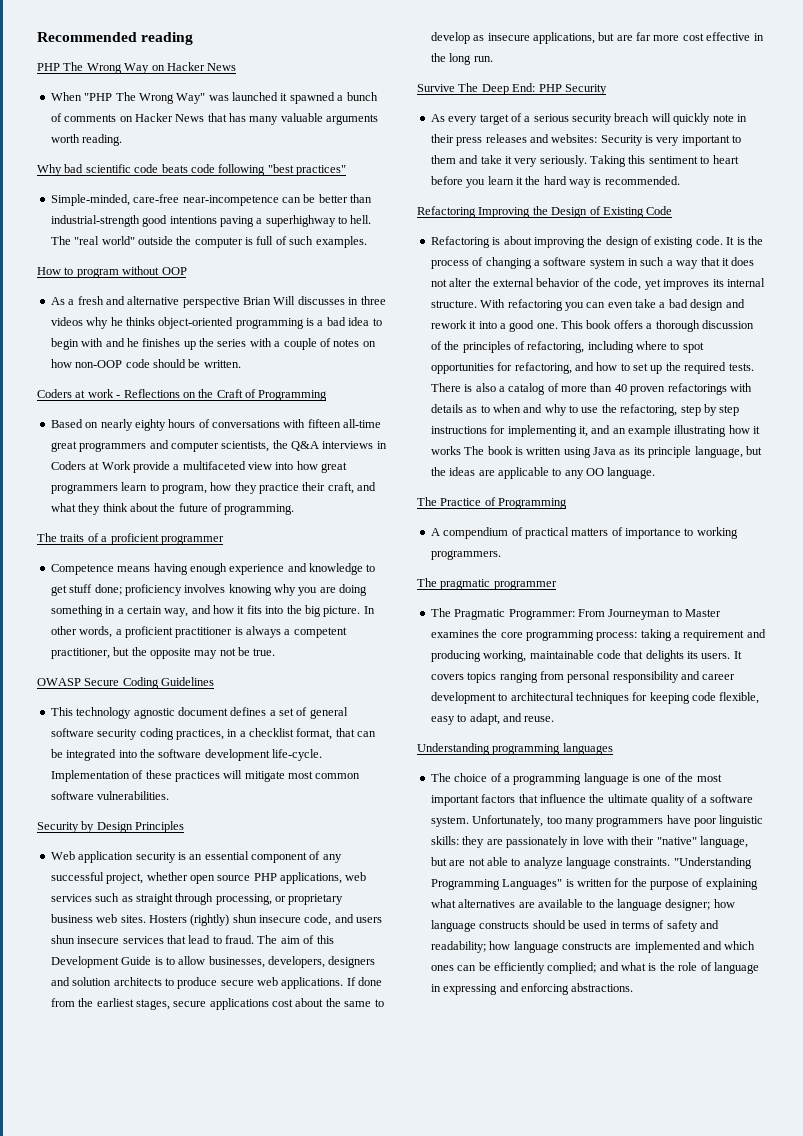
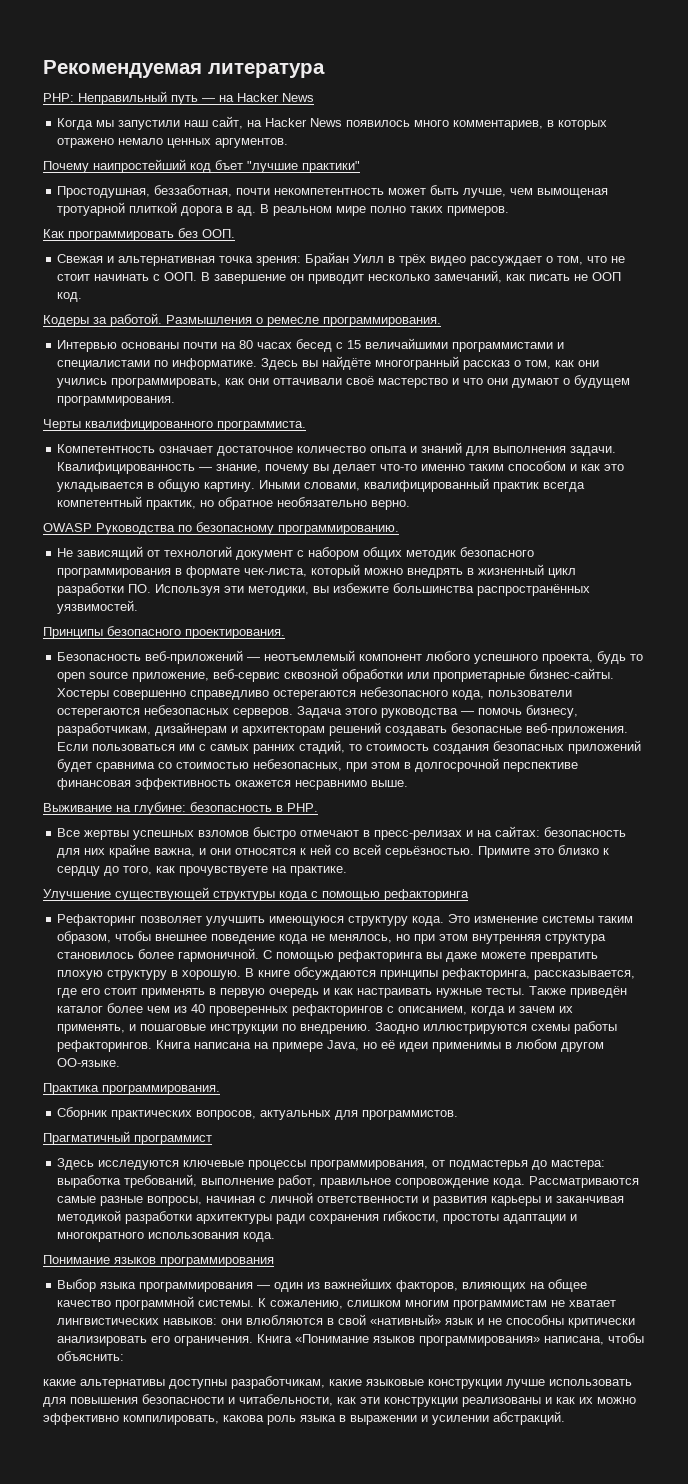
[37,32,194,45] [37,62,237,74] [50,92,378,104] [50,113,379,125] [50,134,123,146] [37,164,346,176] [50,194,372,206] [50,215,372,227] [50,236,367,248] [37,266,187,278] [50,296,386,308] [50,317,382,329] [50,338,376,350] [50,359,241,368] [37,389,328,401] [50,419,382,431] [50,440,387,452] [50,461,348,473] [50,482,377,494] [50,503,295,515] [37,533,224,545] [50,563,376,575] [50,584,368,596] [50,605,375,617] [50,626,347,638] [50,647,276,659] [37,677,215,689] [50,707,348,719] [50,728,377,740] [50,749,322,761] [50,770,361,782] [50,791,170,800] [37,821,185,833] [50,851,342,863] [50,872,367,884] [50,893,344,905] [50,914,383,926] [50,935,334,944] [50,956,376,968] [50,977,383,989] [50,998,384,1010] [430,32,764,44] [430,53,493,65] [417,83,607,95] [430,113,747,125] [430,134,742,146] [430,155,739,167] [430,176,680,188] [417,206,673,218] [430,236,763,248] [430,257,755,269] [430,278,765,290] [430,299,745,311] [430,320,754,332] [430,341,704,353] [430,362,754,374] [430,383,752,395] [430,404,740,416] [430,425,761,437] [430,446,762,458] [430,467,656,479] [417,497,568,509] [430,527,738,539] [430,550,501,560] [417,578,557,590] [430,608,721,620] [430,629,766,641] [430,650,742,662] [430,671,736,683] [430,692,760,704] [430,713,555,725] [417,743,613,755] [430,773,722,785] [430,794,754,806] [430,815,764,827] [430,836,749,848] [430,857,752,869] [430,878,758,890] [430,899,735,911] [430,920,720,932] [430,941,756,953] [430,962,759,974] [430,983,634,995] Recommended reading // PHP The Wrong Way on Hacker News // When "PHP The Wrong Way" was launched it spawned a bunch of comments on Hacker News that has many valuable arguments worth reading. // Why bad scientific code beats code following "best practices" // Simple-minded, care-free near-incompetence can be better than industrial-strength good intentions paving a superhighway to hell. The "real world" outside the computer is full of such examples. // How to program without OOP // As a fresh and alternative perspective Brian Will discusses in three videos why he thinks object-oriented programming is a bad idea to begin with and he finishes up the series with a couple of notes on how non-OOP code should be written. // Coders at work - Reflections on the Craft of Programming // Based on nearly eighty hours of conversations with fifteen all-time great programmers and computer scientists, the Q&A interviews in Coders at Work provide a multifaceted view into how great programmers learn to program, how they practice their craft, and what they think about the future of programming. // The traits of a proficient programmer // Competence means having enough experience and knowledge to get stuff done; proficiency involves knowing why you are doing something in a certain way, and how it fits into the big picture. In other words, a proficient practitioner is always a competent practitioner, but the opposite may not be true. // OWASP Secure Coding Guidelines // This technology agnostic document defines a set of general software security coding practices, in a checklist format, that can be integrated into the software development life-cycle. Implementation of these practices will mitigate most common software vulnerabilities. // Security by Design Principles // Web application security is an essential component of any successful project, whether open source PHP applications, web services such as straight through processing, or proprietary business web sites. Hosters (rightly) shun insecure code, and users shun insecure services that lead to fraud. The aim of this Development Guide is to allow businesses, developers, designers and solution architects to produce secure web applications. If done from the earliest stages, secure applications cost about the same to develop as insecure applications, but are far more cost effective in the long run. // Survive The Deep End: PHP Security // As every target of a serious security breach will quickly note in their press releases and websites: Security is very important to them and take it very seriously. Taking this sentiment to heart before you learn it the hard way is recommended. // Refactoring Improving the Design of Existing Code // Refactoring is about improving the design of existing code. It is the process of changing a software system in such a way that it does not alter the external behavior of the code, yet improves its internal structure. With refactoring you can even take a bad design and rework it into a good one. This book offers a thorough discussion of the principles of refactoring, including where to spot opportunities for refactoring, and how to set up the required tests. There is also a catalog of more than 40 proven refactorings with details as to when and why to use the refactoring, step by step instructions for implementing it, and an example illustrating how it works The book is written using Java as its principle language, but the ideas are applicable to any OO language. // The Practice of Programming // A compendium of practical matters of importance to working programmers. // The pragmatic programmer // The Pragmatic Programmer: From Journeyman to Master examines the core programming process: taking a requirement and producing working, maintainable code that delights its users. It covers topics ranging from personal responsibility and career development to architectural techniques for keeping code flexible, easy to adapt, and reuse. // Understanding programming languages // The choice of a programming language is one of the most important factors that influence the ultimate quality of a software system. Unfortunately, too many programmers have poor linguistic skills: they are passionately in love with their "native" language, but are not able to analyze language constraints. "Understanding Programming Languages" is written for the purpose of explaining what alternatives are available to the language designer; how language constructs should be used in terms of safety and readability; how language constructs are implemented and which ones can be efficiently complied; and what is the role of language in expressing and enforcing abstractions. -> [43,60,325,78] [43,91,314,105] [57,116,608,130] [57,138,289,148] [43,159,360,173] [57,185,609,198] [57,202,510,216] [43,228,235,241] [57,252,626,266] [57,270,622,284] [57,292,83,302] [43,313,441,327] [57,338,565,352] [57,356,600,370] [57,375,631,388] [57,396,176,406] [43,419,306,431] [57,442,617,456] [57,461,625,474] [57,478,586,492] [57,496,411,510] [43,522,399,535] [57,546,535,560] [57,564,577,578] [57,583,591,596] [57,600,139,614] [43,626,285,639] [57,650,644,664] [57,668,615,682] [57,687,573,700] [57,705,579,718] [57,722,629,736] [57,740,642,754] [57,758,579,772] [57,778,409,790] [43,802,318,815] [57,826,627,840] [57,844,610,858] [57,866,348,876] [43,887,469,901] [57,914,634,926] [57,931,607,944] [57,948,599,962] [57,967,636,980] [57,986,628,998] [57,1003,574,1016] [57,1021,618,1034] [57,1039,605,1052] [57,1058,121,1067] [43,1083,220,1095] [57,1107,459,1120] [43,1131,212,1145] [57,1158,606,1170] [57,1174,640,1188] [57,1192,625,1206] [57,1210,578,1224] [57,1232,276,1242] [43,1255,274,1267] [57,1278,588,1292] [57,1296,617,1310] [57,1314,636,1328] [57,1333,645,1346] [57,1351,125,1361] [43,1376,632,1389] [43,1394,636,1407] [43,1411,565,1425] Рекомендуемая литература // PHP: Неправильный путь — на Hacker News // Когда мы запустили наш сайт, на Hacker News появилось много комментариев, в которых отражено немало ценных аргументов. // Почему наипростейший код бъет "лучшие практики" // Простодушная, беззаботная, почти некомпетентность может быть лучше, чем вымощеная тротуарной плиткой дорога в ад. В реальном мире полно таких примеров. // Как программировать без ООП. // Свежая и альтернативная точка зрения: Брайан Уилл в трёх видео рассуждает о том, что не стоит начинать с ООП. В завершение он приводит несколько замечаний, как писать не ООП код. // Кодеры за работой. Размышления о ремесле программирования. // Интервью основаны почти на 80 часах бесед с 15 величайшими программистами и специалистами по информатике. Здесь вы найдёте многогранный рассказ о том, как они учились программировать, как они оттачивали своё мастерство и что они думают о будущем программирования. // Черты квалифицированного программиста. // Компетентность означает достаточное количество опыта и знаний для выполнения задачи. Квалифицированность — знание, почему вы делает что-то именно таким способом и как это укладывается в общую картину. Иными словами, квалифицированный практик всегда компетентный практик, но обратное необязательно верно. // OWASP Руководства по безопасному программированию. // Не зависящий от технологий документ с набором общих методик безопасного программирования в формате чек-листа, который можно внедрять в жизненный цикл разработки ПО. Используя эти методики, вы избежите большинства распространённых уязвимостей. // Принципы безопасного проектирования. // Безопасность веб-приложений — неотъемлемый компонент любого успешного проекта, будь то open source приложение, веб-сервис сквозной обработки или проприетарные бизнес-сайты. Хостеры совершенно справедливо остерегаются небезопасного кода, пользователи остерегаются небезопасных серверов. Задача этого руководства — помочь бизнесу, разработчикам, дизайнерам и архитекторам решений создавать безопасные веб-приложения. Если пользоваться им с самых ранних стадий, то стоимость создания безопасных приложений будет сравнима со стоимостью небезопасных, при этом в долгосрочной перспективе финансовая эффективность окажется несравнимо выше. // Выживание на глубине: безопасность в PHP. // Все жертвы успешных взломов быстро отмечают в пресс-релизах и на сайтах: безопасность для них крайне важна, и они относятся к ней со всей серьёзностью. Примите это близко к сердцу до того, как прочувствуете на практике. // Улучшение существующей структуры кода с помощью рефакторинга // Рефакторинг позволяет улучшить имеющуюся структуру кода. Это изменение системы таким образом, чтобы внешнее поведение кода не менялось, но при этом внутренняя структура становилось более гармоничной. С помощью рефакторинга вы даже можете превратить плохую структуру в хорошую. В книге обсуждаются принципы рефакторинга, рассказывается, где его стоит применять в первую очередь и как настраивать нужные тесты. Также приведён каталог более чем из 40 проверенных рефакторингов с описанием, когда и зачем их применять, и пошаговые инструкции по внедрению. Заодно иллюстрируются схемы работы рефакторингов. Книга написана на примере Java, но её идеи применимы в любом другом ОО-языке. // Практика программирования. // Сборник практических вопросов, актуальных для программистов. // Прагматичный программист // Здесь исследуются ключевые процессы программирования, от подмастерья до мастера: выработка требований, выполнение работ, правильное сопровождение кода. Рассматриваются самые разные вопросы, начиная с личной ответственности и развития карьеры и заканчивая методикой разработки архитектуры ради сохранения гибкости, простоты адаптации и многократного использования кода. // Понимание языков программирования // Выбор языка программирования — один из важнейших факторов, влияющих на общее качество программной системы. К сожалению, слишком многим программистам не хватает лингвистических навыков: они влюбляются в свой «нативный» язык и не способны критически анализировать его ограничения. Книга «Понимание языков программирования» написана, чтобы объяснить: // какие альтернативы доступны разработчикам, какие языковые конструкции лучше использовать для повышения безопасности и читабельности, как эти конструкции реализованы и как их можно эффективно компилировать, какова роль языка в выражении и усилении абстракций.

